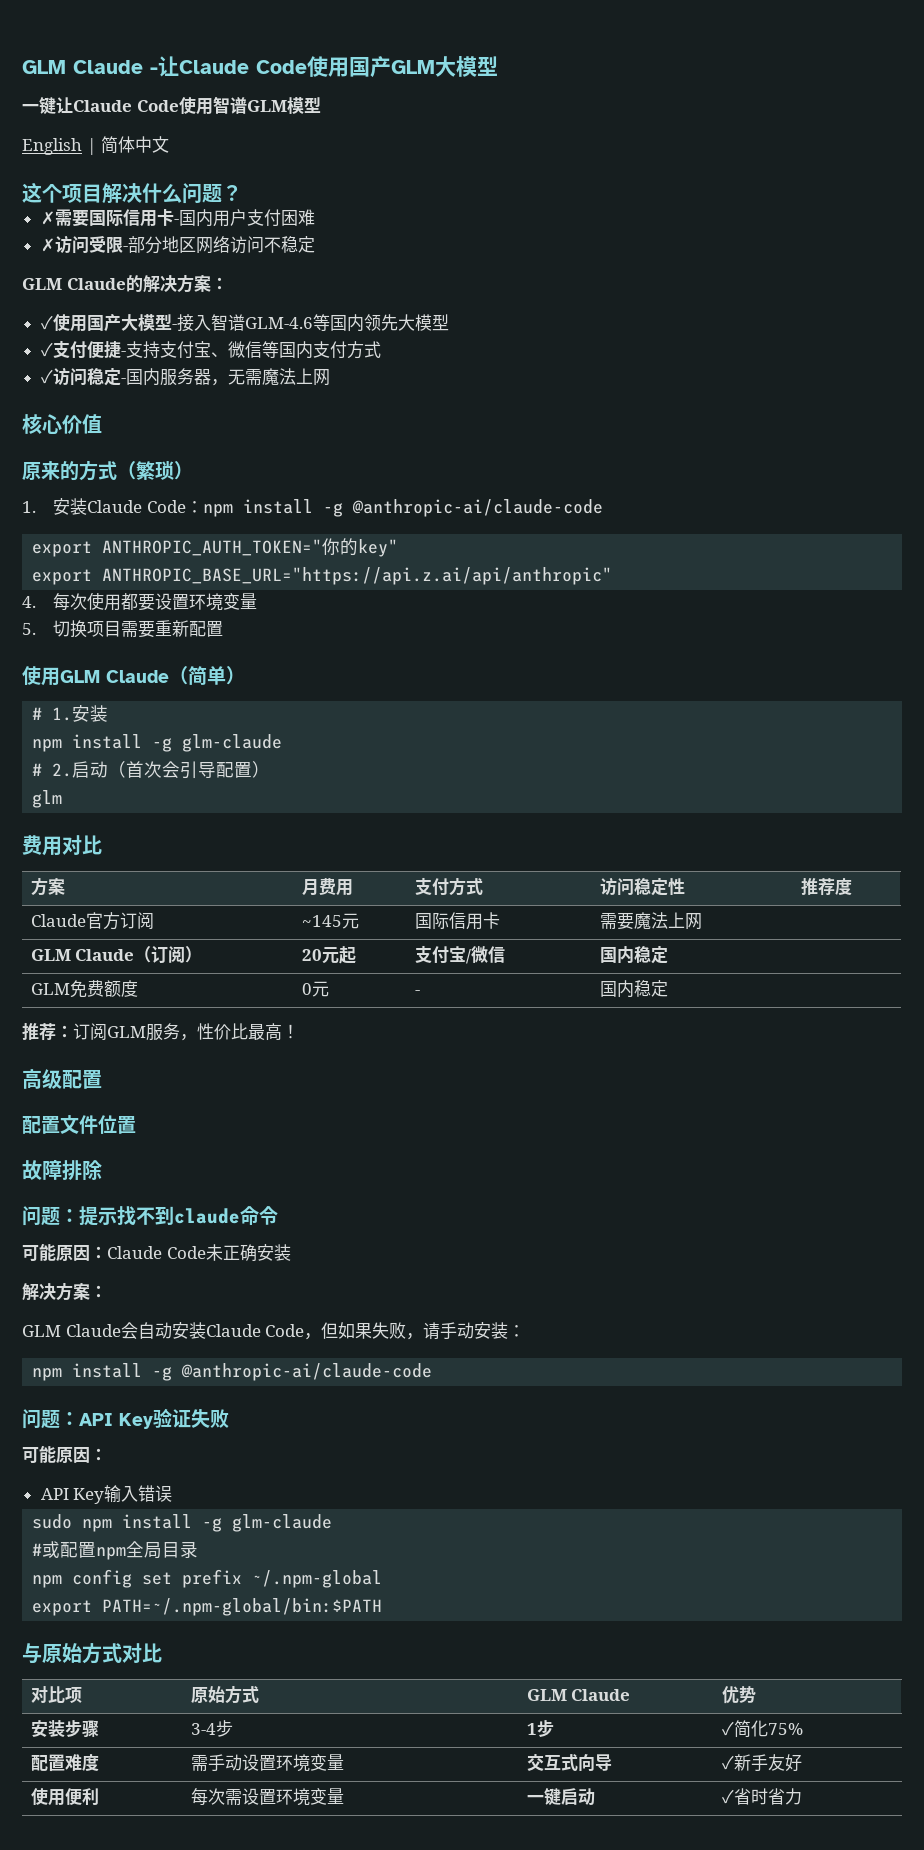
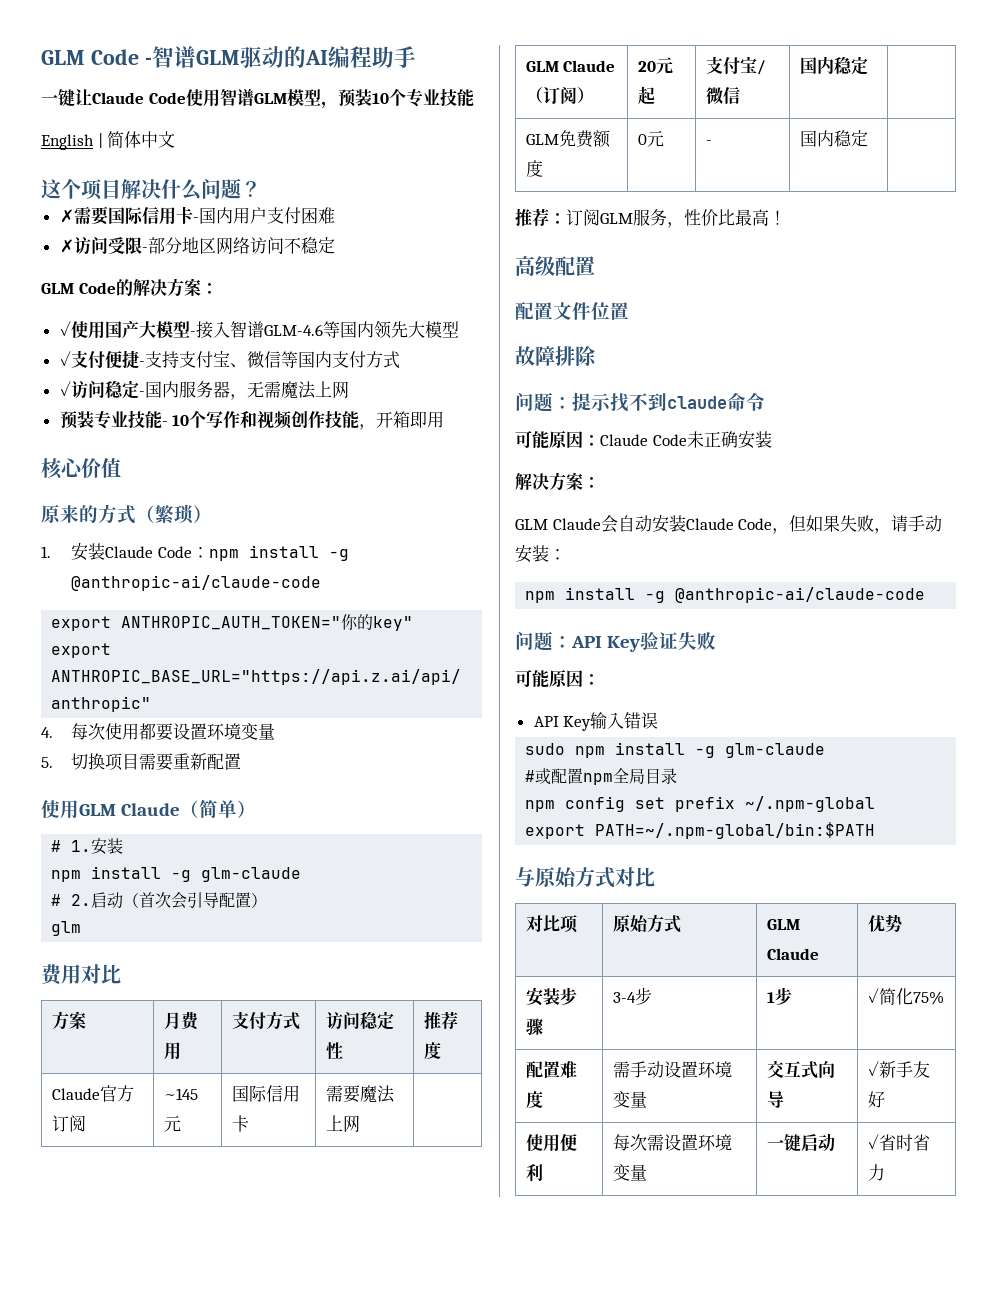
[22,56,498,78] GLM Claude -让Claude Code使用国产GLM大模型 -> [41,46,416,68] GLM Code -智谱GLM驱动的AI编程助手
(321, 105) none -> [320,88,474,109] ，预装10个专业技能
[66,278,126,290] Claude -> [78,282,116,294] Code
(330, 377) none -> [59,410,445,430] // 预装专业技能- 10个写作和视频创作技能，开箱即用

